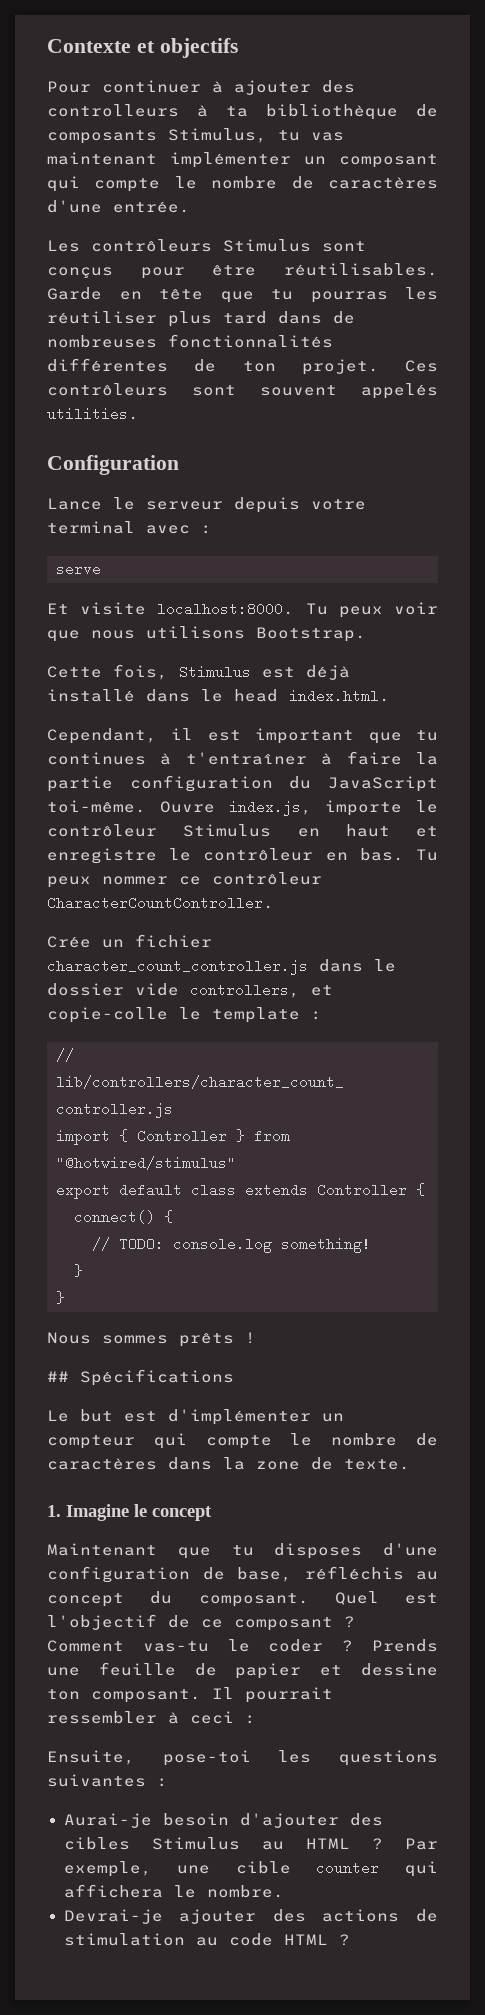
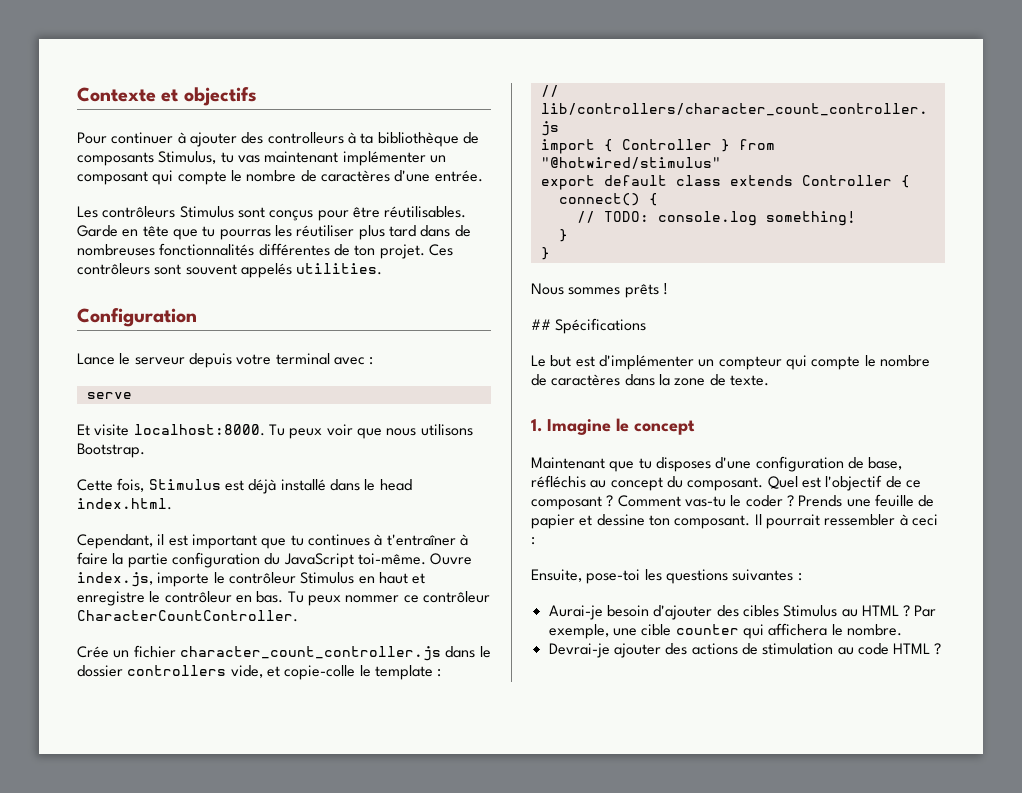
[135,983,300,998] vide controllers, -> [127,665,263,678] controllers vide,

